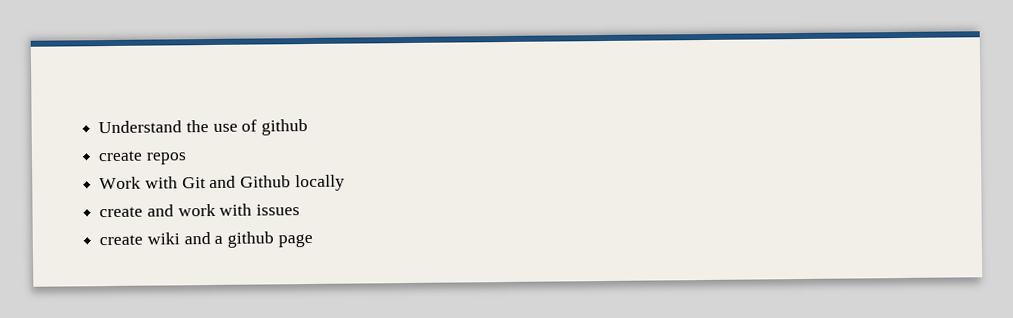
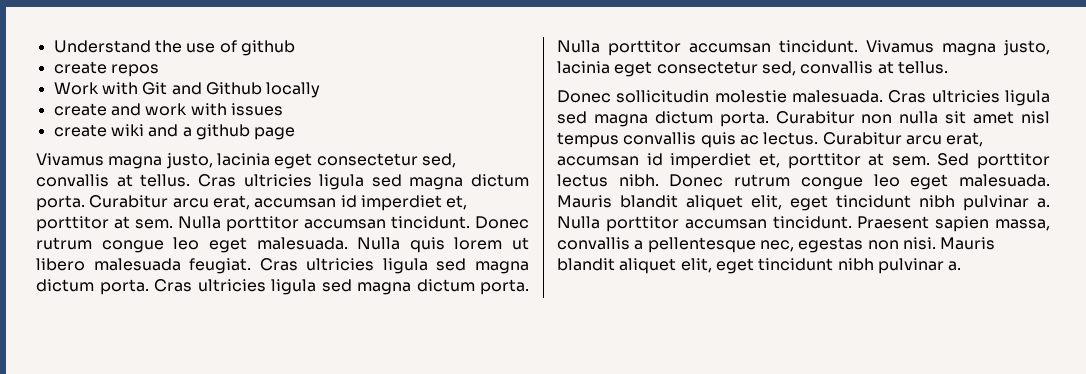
(313, 240) none -> [36,153,456,169] [36,174,529,190] [36,195,468,211] [36,216,529,232] [36,237,529,253] [36,258,529,274] [36,279,529,295] [557,40,1050,56] [557,61,948,77] [557,90,1050,106] [557,111,1050,127] [557,132,984,148] [557,153,1050,169] [557,174,1050,190] [557,195,1050,211] [557,216,1050,232] [557,237,996,253] [557,258,962,274] // Vivamus magna justo, lacinia eget consectetur sed, convallis at tellus. Cras ultricies ligula sed magna dictum porta. Curabitur arcu erat, accumsan id imperdiet et, porttitor at sem. Nulla porttitor accumsan tincidunt. Donec rutrum congue leo eget malesuada. Nulla quis lorem ut libero malesuada feugiat. Cras ultricies ligula sed magna dictum porta. Cras ultricies ligula sed magna dictum porta. Nulla porttitor accumsan tincidunt. Vivamus magna justo, lacinia eget consectetur sed, convallis at tellus. // Donec sollicitudin molestie malesuada. Cras ultricies ligula sed magna dictum porta. Curabitur non nulla sit amet nisl tempus convallis quis ac lectus. Curabitur arcu erat, accumsan id imperdiet et, porttitor at sem. Sed porttitor lectus nibh. Donec rutrum congue leo eget malesuada. Mauris blandit aliquet elit, eget tincidunt nibh pulvinar a. Nulla porttitor accumsan tincidunt. Praesent sapien massa, convallis a pellentesque nec, egestas non nisi. Mauris blandit aliquet elit, eget tincidunt nibh pulvinar a.

